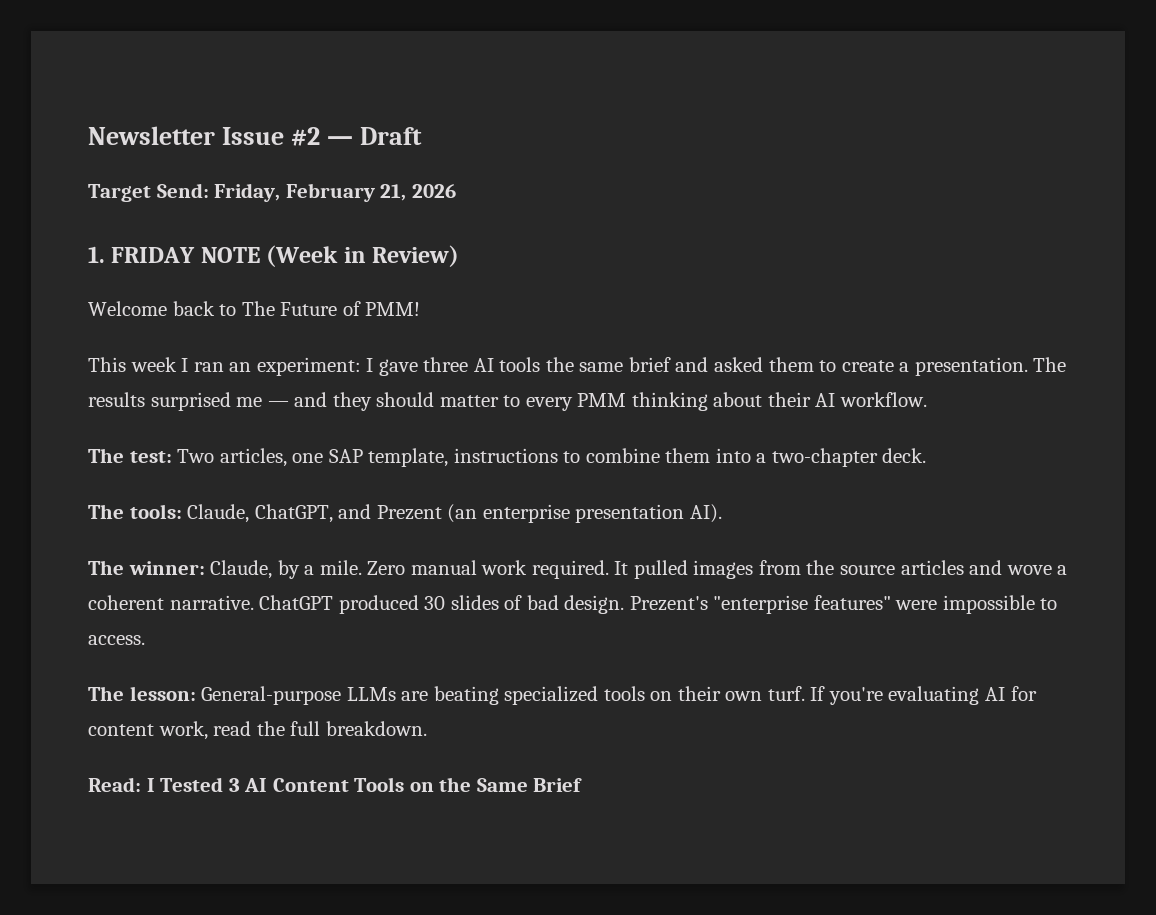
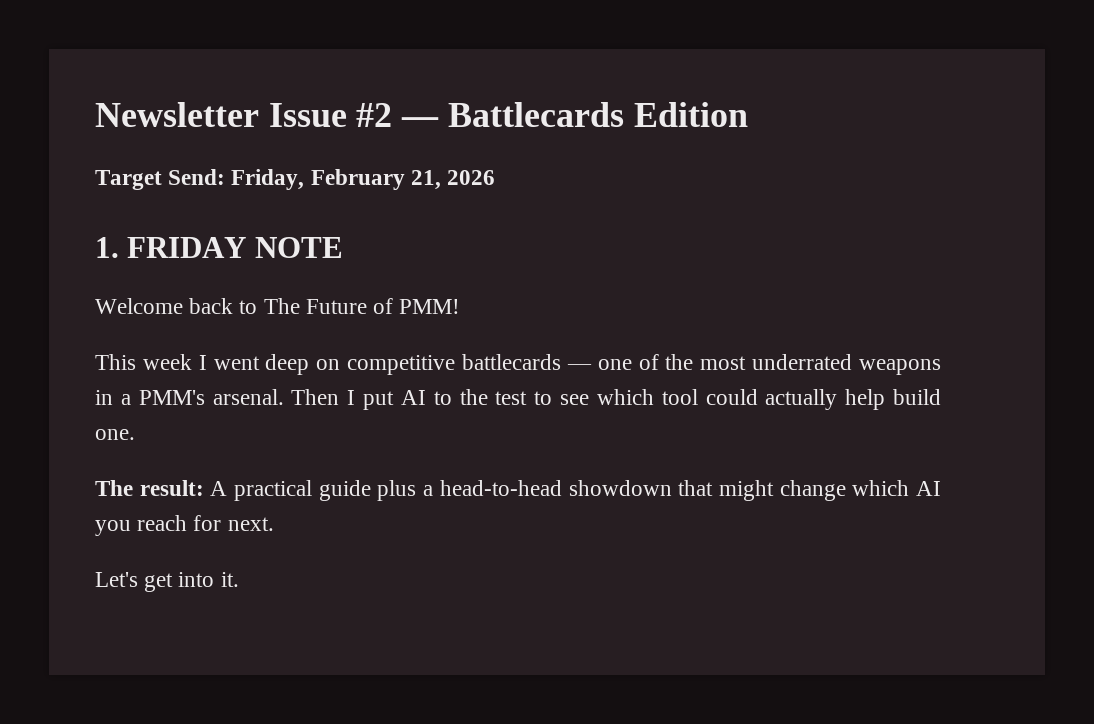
[360,127,423,145] Draft -> [447,102,748,127] Battlecards Edition
[266,245,460,267] (Week in Review) -> (343, 247) none
[193,357,1067,376] [88,392,928,411] [88,448,927,467] [88,504,722,523] [88,560,1068,579] [88,595,1058,614] [88,635,145,645] [88,686,1037,705] [88,721,427,740] [88,777,583,792] ran an experiment: I gave three AI tools the same brief and asked them to create a presentation. The results surprised me — and they should matter to every PMM thinking about their AI workflow. // The test: Two articles, one SAP template, instructions to combine them into a two-chapter deck. // The tools: Claude, ChatGPT, and Prezent (an enterprise presentation AI). // The winner: Claude, by a mile. Zero manual work required. It pulled images from the source articles and wove a coherent narrative. ChatGPT produced 30 slides of bad design. Prezent's "enterprise features" were impossible to access. // The lesson: General-purpose LLMs are beating specialized tools on their own turf. If you're evaluating AI for content work, read the full breakdown. // Read: I Tested 3 AI Content Tools on the Same Brief -> [213,354,942,375] [95,389,942,410] [95,429,135,440] [95,480,942,501] [95,515,274,536] [95,572,239,592] went deep on competitive battlecards — one of the most underrated weapons in a PMM's arsenal. Then I put AI to the test to see which tool could actually help build one. // The result: A practical guide plus a head-to-head showdown that might change which AI you reach for next. // Let's get into it.

